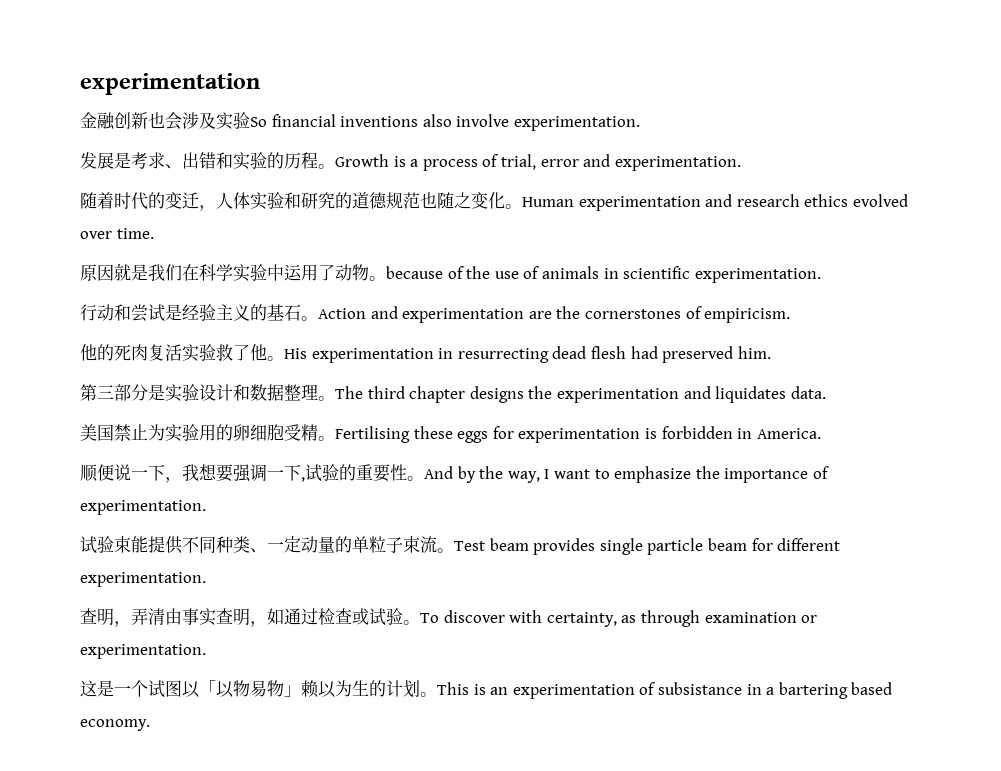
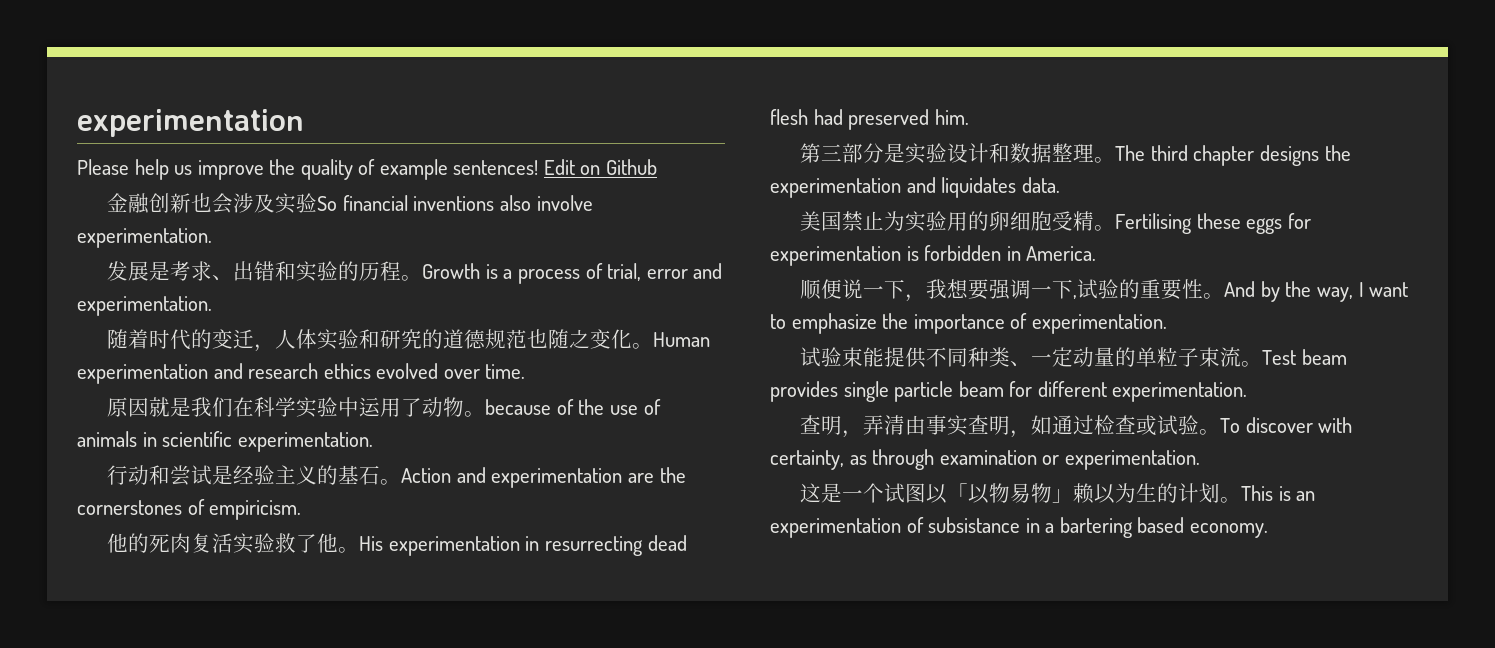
[80,73,260,95] experimentation -> [77,109,304,137] [77,159,657,180] experimentation // Please help us improve the quality of example sentences! Edit on Github

